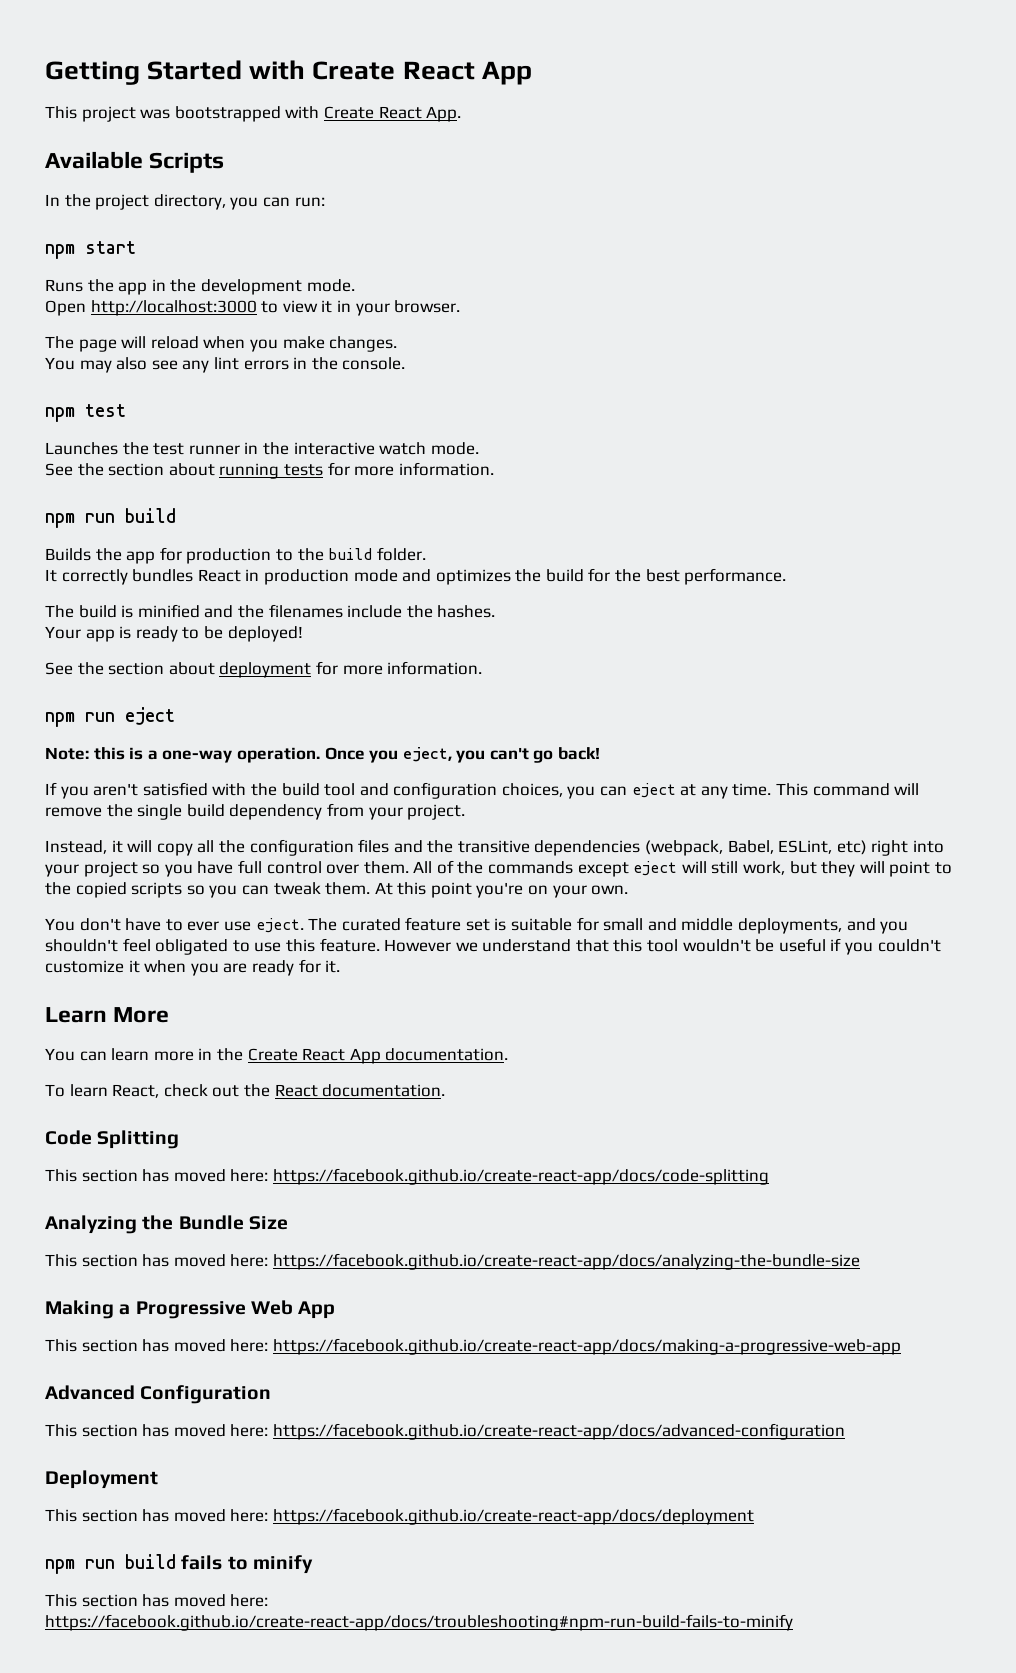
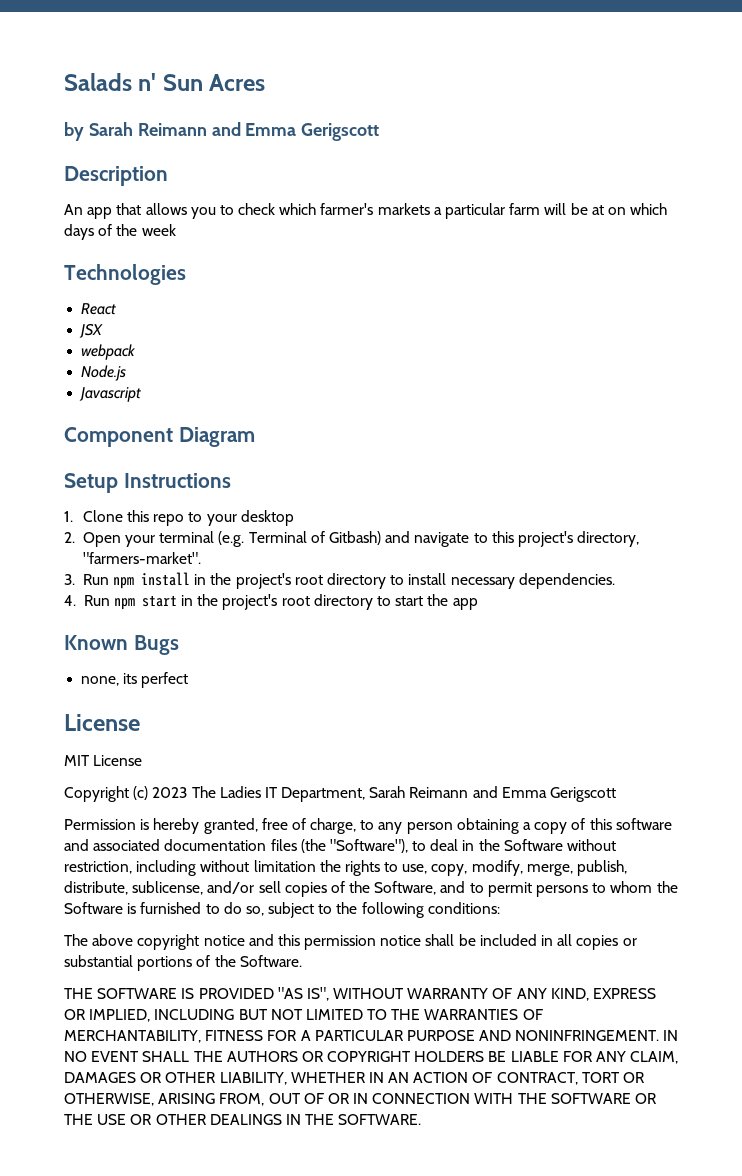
[45,60,532,85] [45,106,462,122] [45,151,225,173] [45,194,325,210] [45,241,136,259] [45,279,355,295] [45,300,461,316] [45,336,398,352] [45,357,406,373] [45,404,126,422] [45,442,479,455] [45,462,494,479] [45,508,176,528] [45,547,426,564] [45,568,787,585] [45,604,496,618] [45,626,303,642] [45,661,483,678] [45,707,175,727] [45,747,601,763] [45,782,920,799] [45,803,466,820] [45,839,945,856] [45,860,952,877] [45,882,629,898] [45,917,909,934] [45,938,941,955] [45,959,341,976] [45,1007,170,1023] [45,1048,509,1064] [45,1084,446,1098] [45,1130,180,1149] [45,1168,769,1185] [45,1215,288,1234] [45,1253,860,1270] [45,1300,336,1319] [45,1338,901,1355] [45,1385,272,1404] [45,1423,845,1440] [45,1470,158,1489] [45,1508,754,1525] [45,1554,313,1574] [45,1594,269,1607] [45,1614,793,1631] Getting Started with Create React App // This project was bootstrapped with Create React App. // Available Scripts // In the project directory, you can run: // npm start // Runs the app in the development mode. // Open http://localhost:3000 to view it in your browser. // The page will reload when you make changes. // You may also see any lint errors in the console. // npm test // Launches the test runner in the interactive watch mode. // See the section about running tests for more information. // npm run build // Builds the app for production to the build folder. // It correctly bundles React in production mode and optimizes the build for the best performance. // The build is minified and the filenames include the hashes. // Your app is ready to be deployed! // See the section about deployment for more information. // npm run eject // Note: this is a one-way operation. Once you eject, you can't go back! // If you aren't satisfied with the build tool and configuration choices, you can eject at any time. This command will remove the single build dependency from your project. // Instead, it will copy all the configuration files and the transitive dependencies (webpack, Babel, ESLint, etc) right into your project so you have full control over them. All of the commands except eject will still work, but they will point to the copied scripts so you can tweak them. At this point you're on your own. // You don't have to ever use eject. The curated feature set is suitable for small and middle deployments, and you shouldn't feel obligated to use this feature. However we understand that this tool wouldn't be useful if you couldn't customize it when you are ready for it. // Learn More // You can learn more in the Create React App documentation. // To learn React, check out the React documentation. // Code Splitting // This section has moved here: https://facebook.github.io/create-react-app/docs/code-splitting // Analyzing the Bundle Size // This section has moved here: https://facebook.github.io/create-react-app/docs/analyzing-the-bundle-size // Making a Progressive Web App // This section has moved here: https://facebook.github.io/create-react-app/docs/making-a-progressive-web-app // Advanced Configuration // This section has moved here: https://facebook.github.io/create-react-app/docs/advanced-configuration // Deployment // This section has moved here: https://facebook.github.io/create-react-app/docs/deployment // npm run build fails to minify // This section has moved here: https://facebook.github.io/create-react-app/docs/troubleshooting#npm-run-build-fails-to-minify -> [64,73,266,91] [64,122,380,141] [64,166,168,186] [64,203,668,219] [64,224,176,240] [64,264,186,285] [81,303,117,315] [79,323,104,338] [81,344,136,360] [81,365,127,381] [79,387,142,402] [64,427,255,447] [64,473,231,493] [64,510,294,526] [64,531,640,547] [82,552,201,564] [64,572,615,589] [64,594,478,610] [64,635,179,655] [81,672,189,688] [64,714,140,731] [64,755,143,766] [64,786,617,802] [64,818,672,834] [64,839,617,853] [64,860,628,876] [64,881,678,897] [64,902,500,918] [64,934,637,950] [64,955,302,971] [64,987,657,1001] [64,1009,543,1022] [64,1030,679,1043] [64,1051,679,1064] [64,1072,646,1085] [64,1093,658,1106] [64,1114,422,1125] Salads n' Sun Acres // by Sarah Reimann and Emma Gerigscott // Description // An app that allows you to check which farmer's markets a particular farm will be at on which days of the week // Technologies // React // JSX // webpack // Node.js // Javascript // Component Diagram // Setup Instructions // 1. Clone this repo to your desktop // 2. Open your terminal (e.g. Terminal of Gitbash) and navigate to this project's directory, "farmers-market". // 3. Run npm install in the project's root directory to install necessary dependencies. // 4. Run npm start in the project's root directory to start the app // Known Bugs // none, its perfect // License // MIT License // Copyright (c) 2023 The Ladies IT Department, Sarah Reimann and Emma Gerigscott // Permission is hereby granted, free of charge, to any person obtaining a copy of this software and associated documentation files (the "Software"), to deal in the Software without restriction, including without limitation the rights to use, copy, modify, merge, publish, distribute, sublicense, and/or sell copies of the Software, and to permit persons to whom the Software is furnished to do so, subject to the following conditions: // The above copyright notice and this permission notice shall be included in all copies or substantial portions of the Software. // THE SOFTWARE IS PROVIDED "AS IS", WITHOUT WARRANTY OF ANY KIND, EXPRESS OR IMPLIED, INCLUDING BUT NOT LIMITED TO THE WARRANTIES OF MERCHANTABILITY, FITNESS FOR A PARTICULAR PURPOSE AND NONINFRINGEMENT. IN NO EVENT SHALL THE AUTHORS OR COPYRIGHT HOLDERS BE LIABLE FOR ANY CLAIM, DAMAGES OR OTHER LIABILITY, WHETHER IN AN ACTION OF CONTRACT, TORT OR OTHERWISE, ARISING FROM, OUT OF OR IN CONNECTION WITH THE SOFTWARE OR THE USE OR OTHER DEALINGS IN THE SOFTWARE.

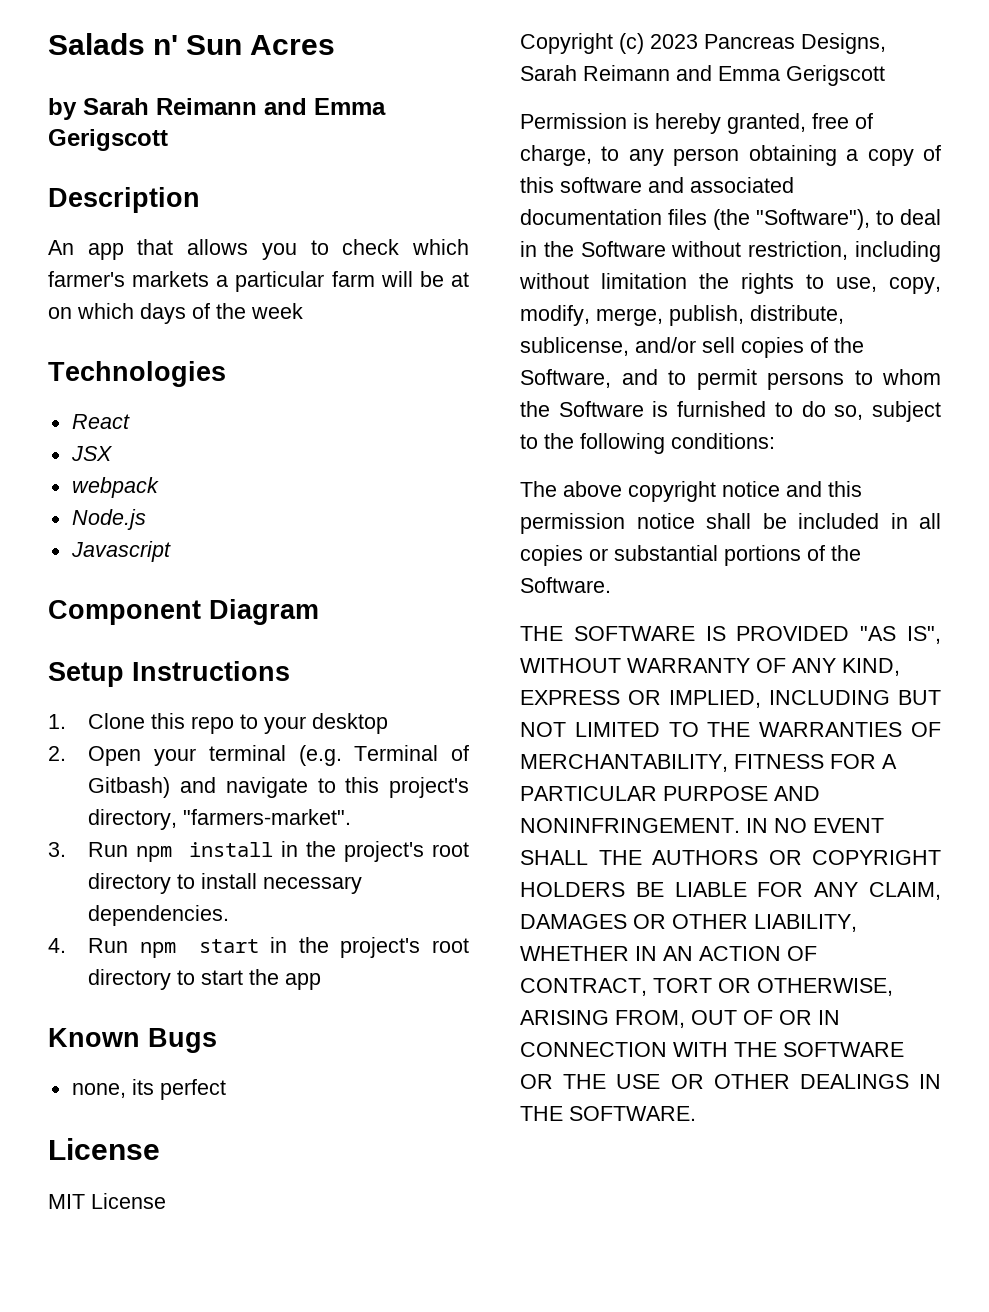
[191,786,366,802] The Ladies IT Department, -> [704,33,886,54] Pancreas Designs,

